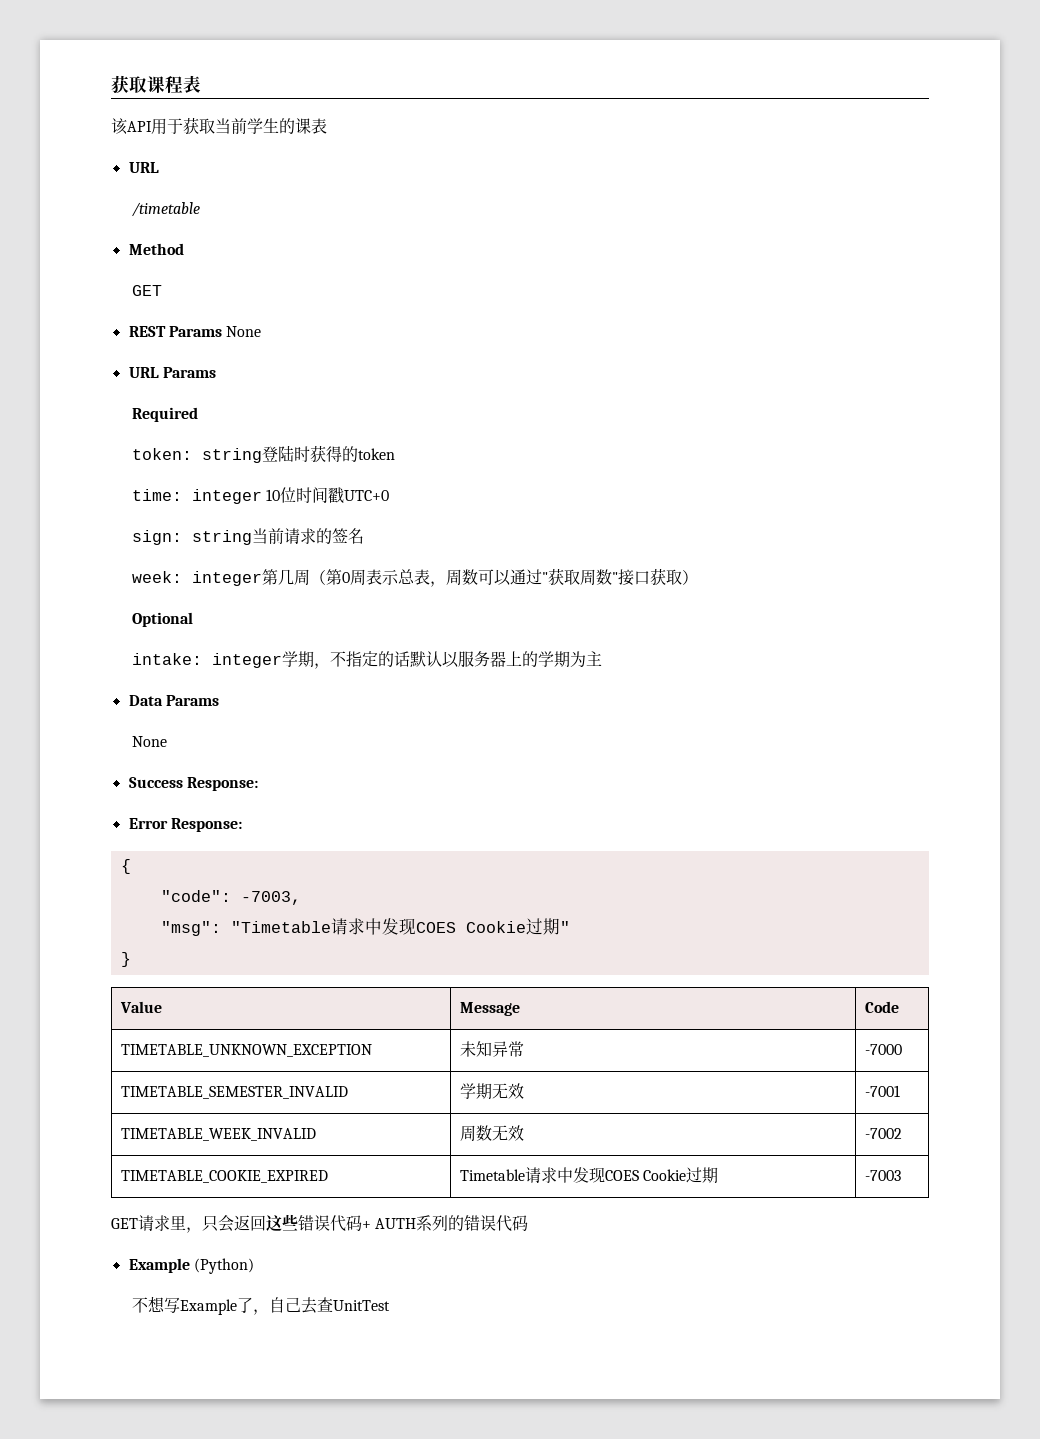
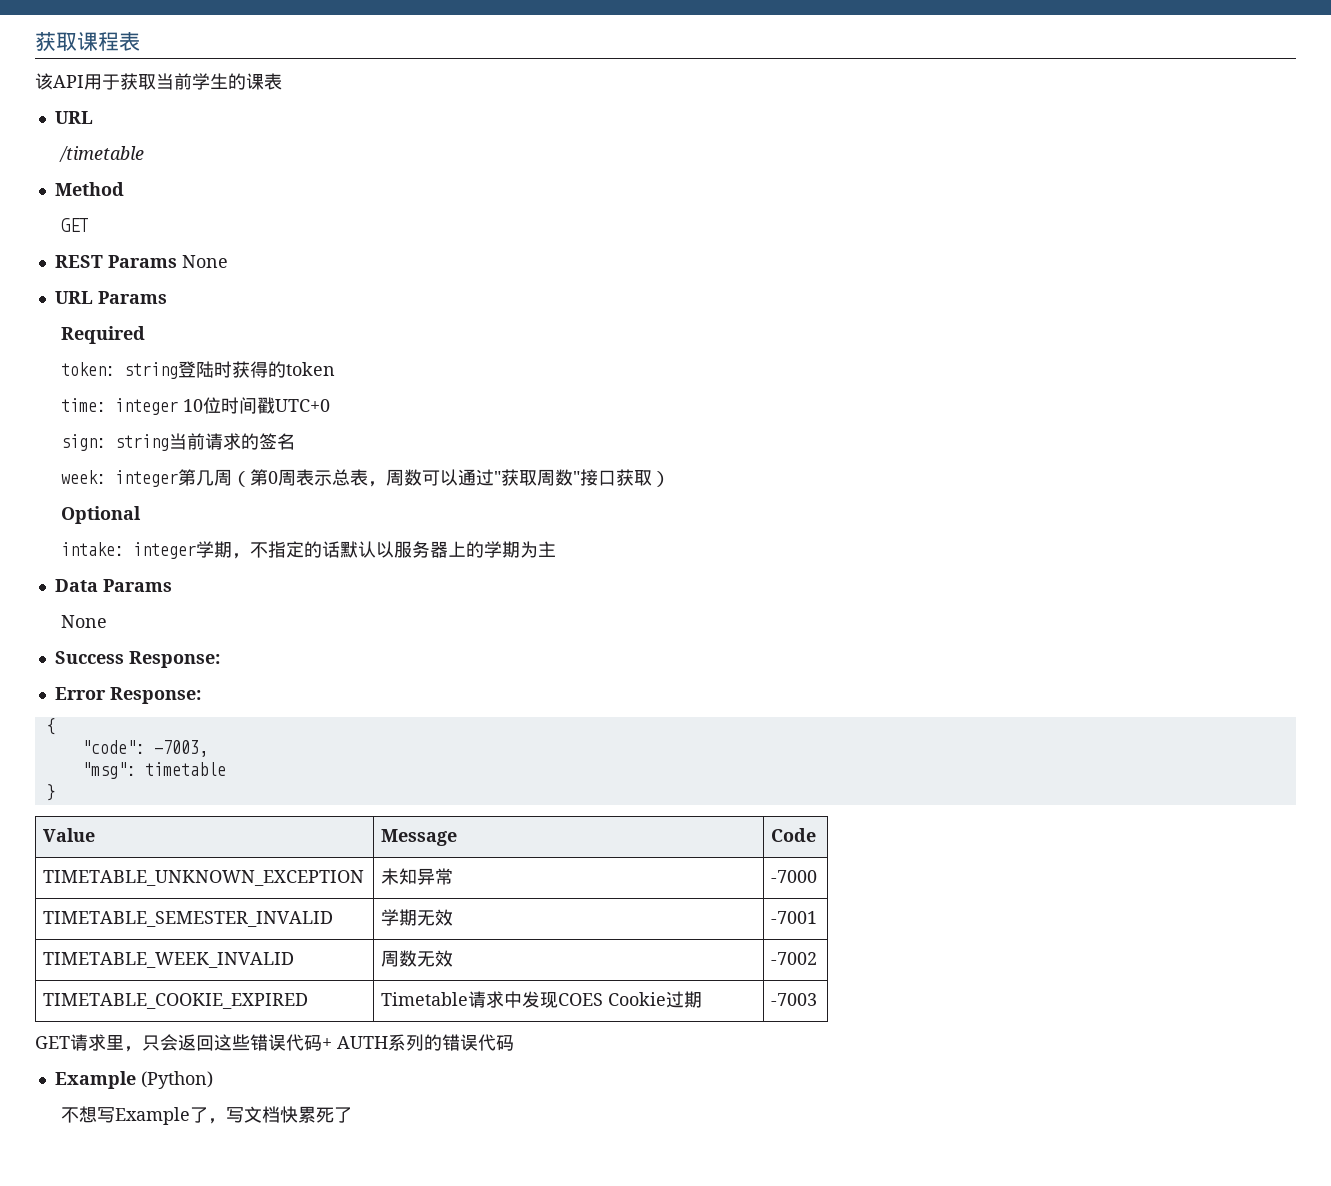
[230,918,570,935] "Timetable请求中发现COES Cookie过期" -> [144,762,226,776] timetable
[268,1297,390,1314] 自己去查UnitTest -> [225,1106,352,1123] 写文档快累死了

